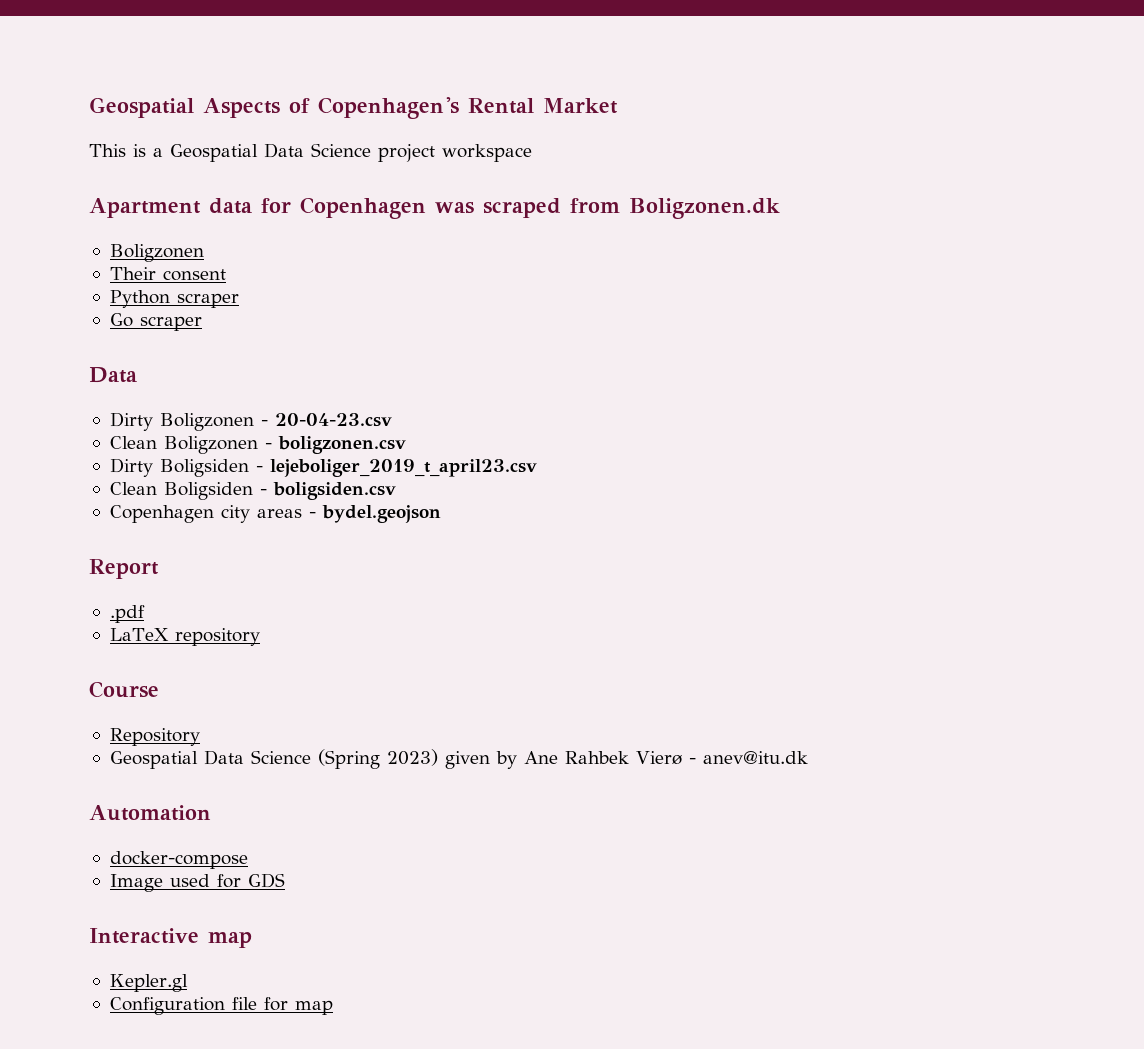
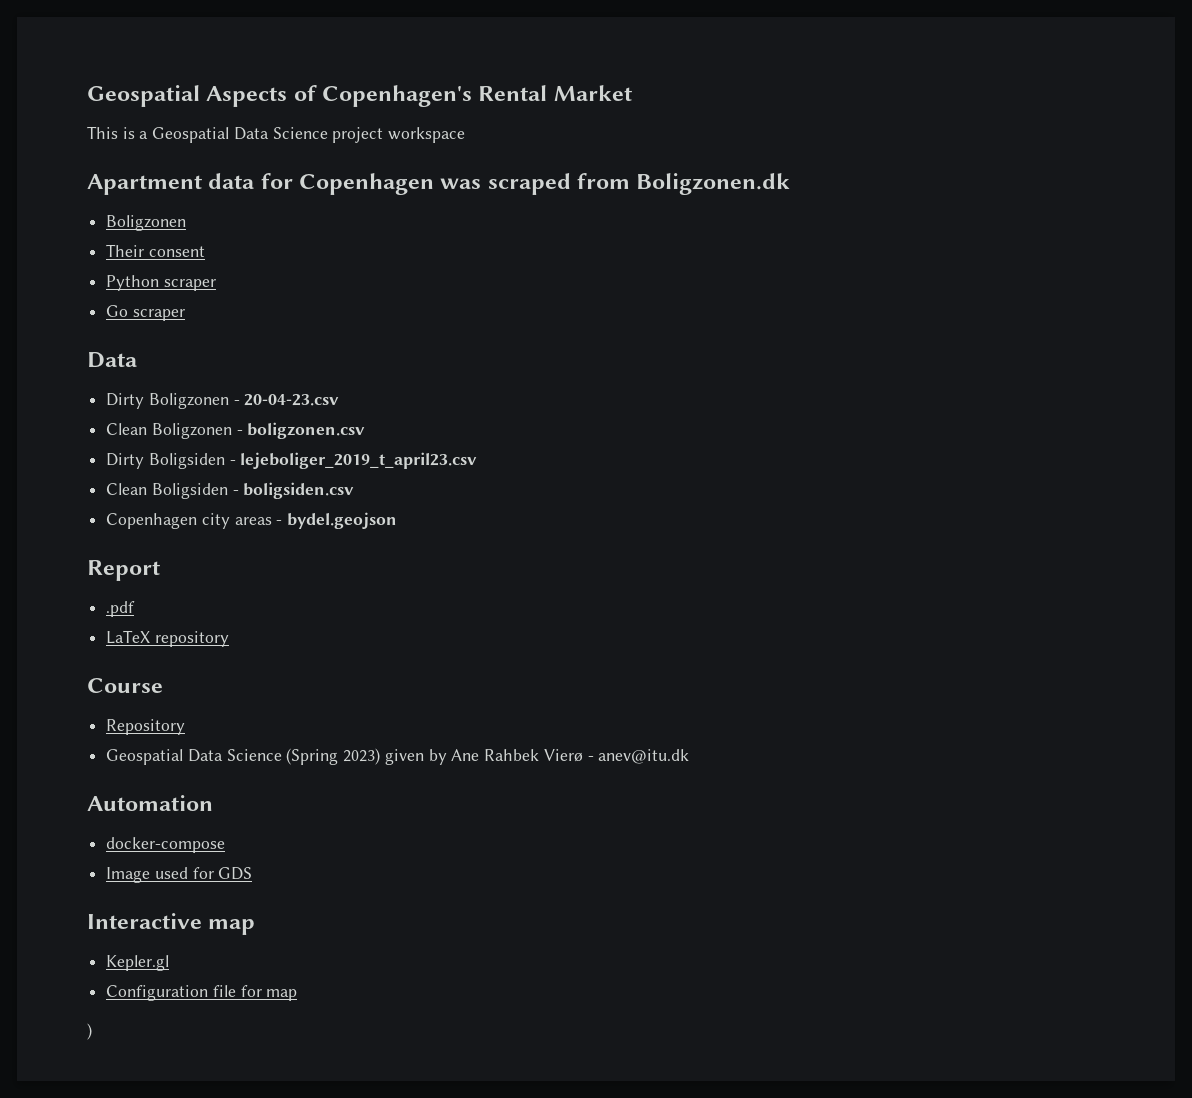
(333, 1007) none -> [87,1023,92,1040] // )

